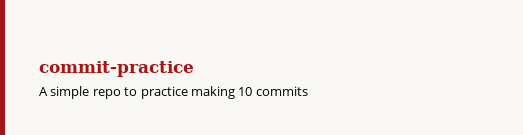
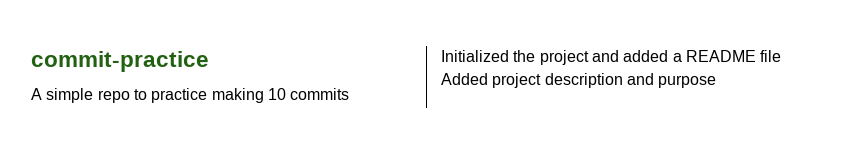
(308, 91) none -> [441,50,782,65] [441,73,717,88] Initialized the project and added a README file Added project description and purpose

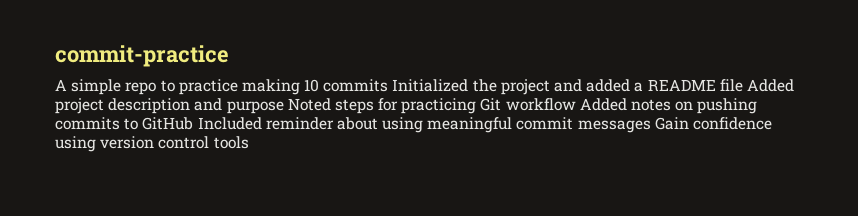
(717, 81) none -> [287,98,758,114] [55,117,773,133] [55,136,249,152] Noted steps for practicing Git workflow Added notes on pushing commits to GitHub Included reminder about using meaningful commit messages Gain confidence using version control tools

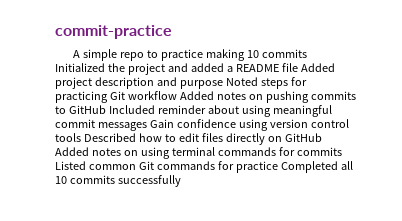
(249, 142) none -> [83,133,322,145] [55,147,342,159] [55,161,353,173] [55,175,181,187] Described how to edit files directly on GitHub Added notes on using terminal commands for commits Listed common Git commands for practice Completed all 10 commits successfully

